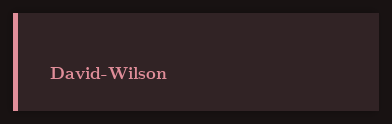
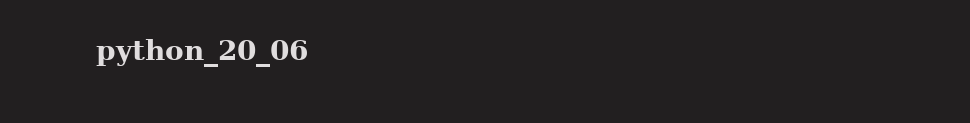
[50,67,167,80] David-Wilson -> [96,39,308,67] python_20_06

